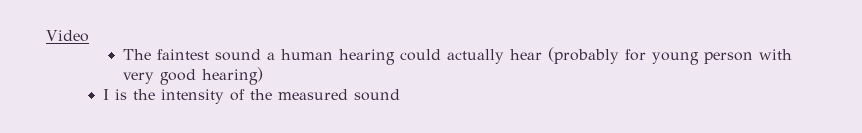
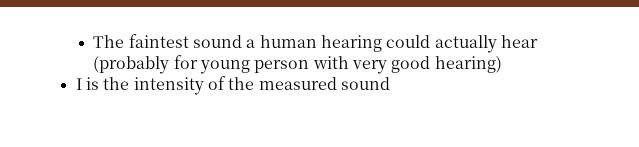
[46,30,89,42] Video // -> (93, 41) none

